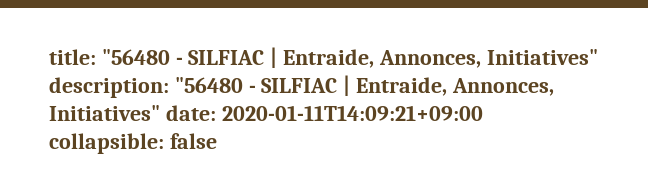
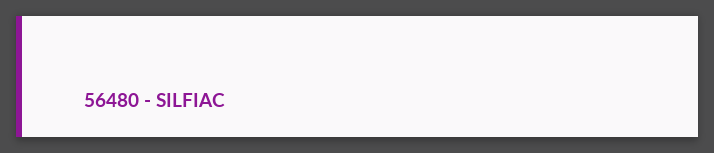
[49,47,598,68] [49,75,554,98] [49,105,483,121] [49,133,217,154] title: "56480 - SILFIAC | Entraide, Annonces, Initiatives" description: "56480 - SILFIAC | Entraide, Annonces, Initiatives" date: 2020-01-11T14:09:21+09:00 collapsible: false -> [84,93,226,107] 56480 - SILFIAC

